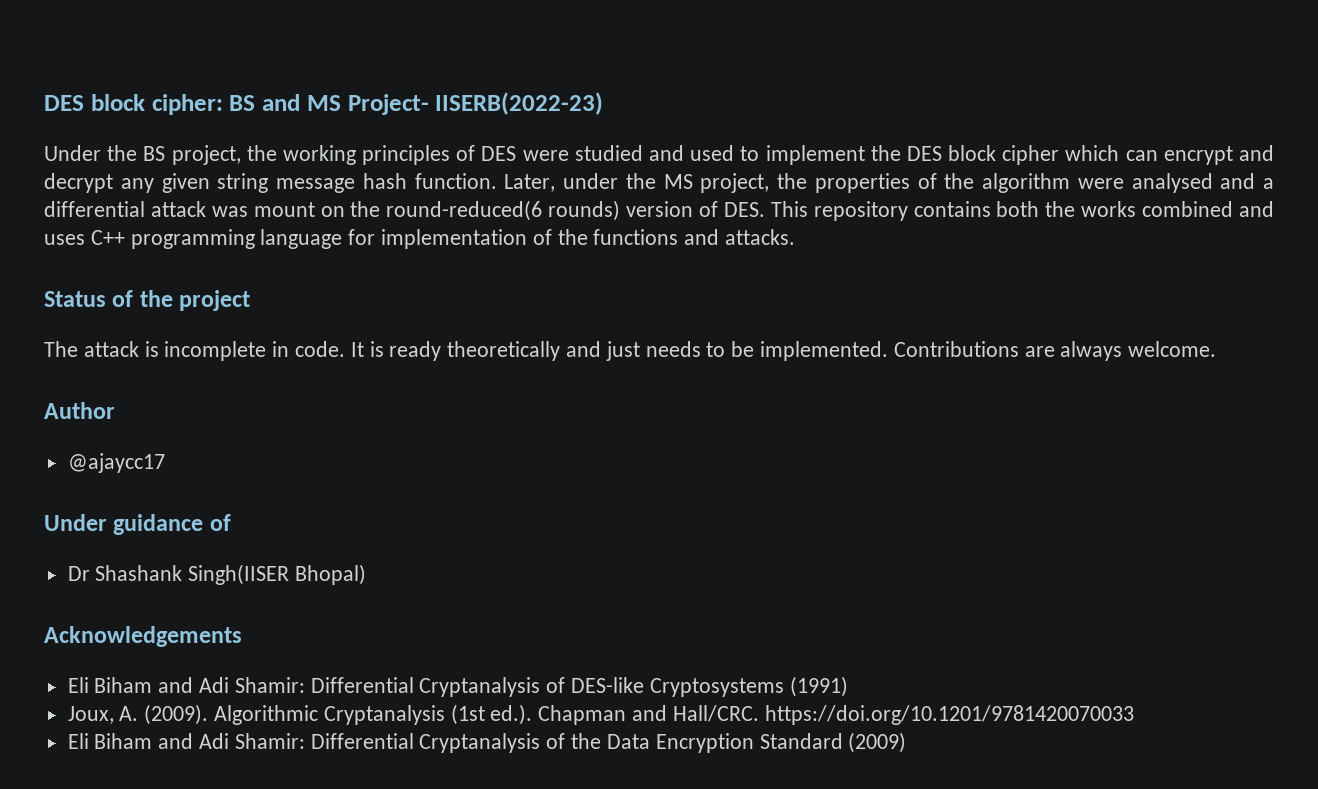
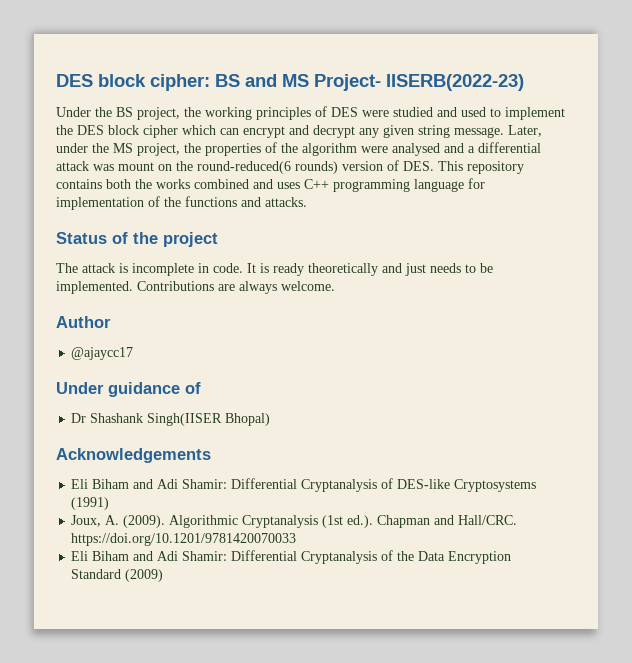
[276,173,497,193] message hash function. -> [454,127,504,138] message.

